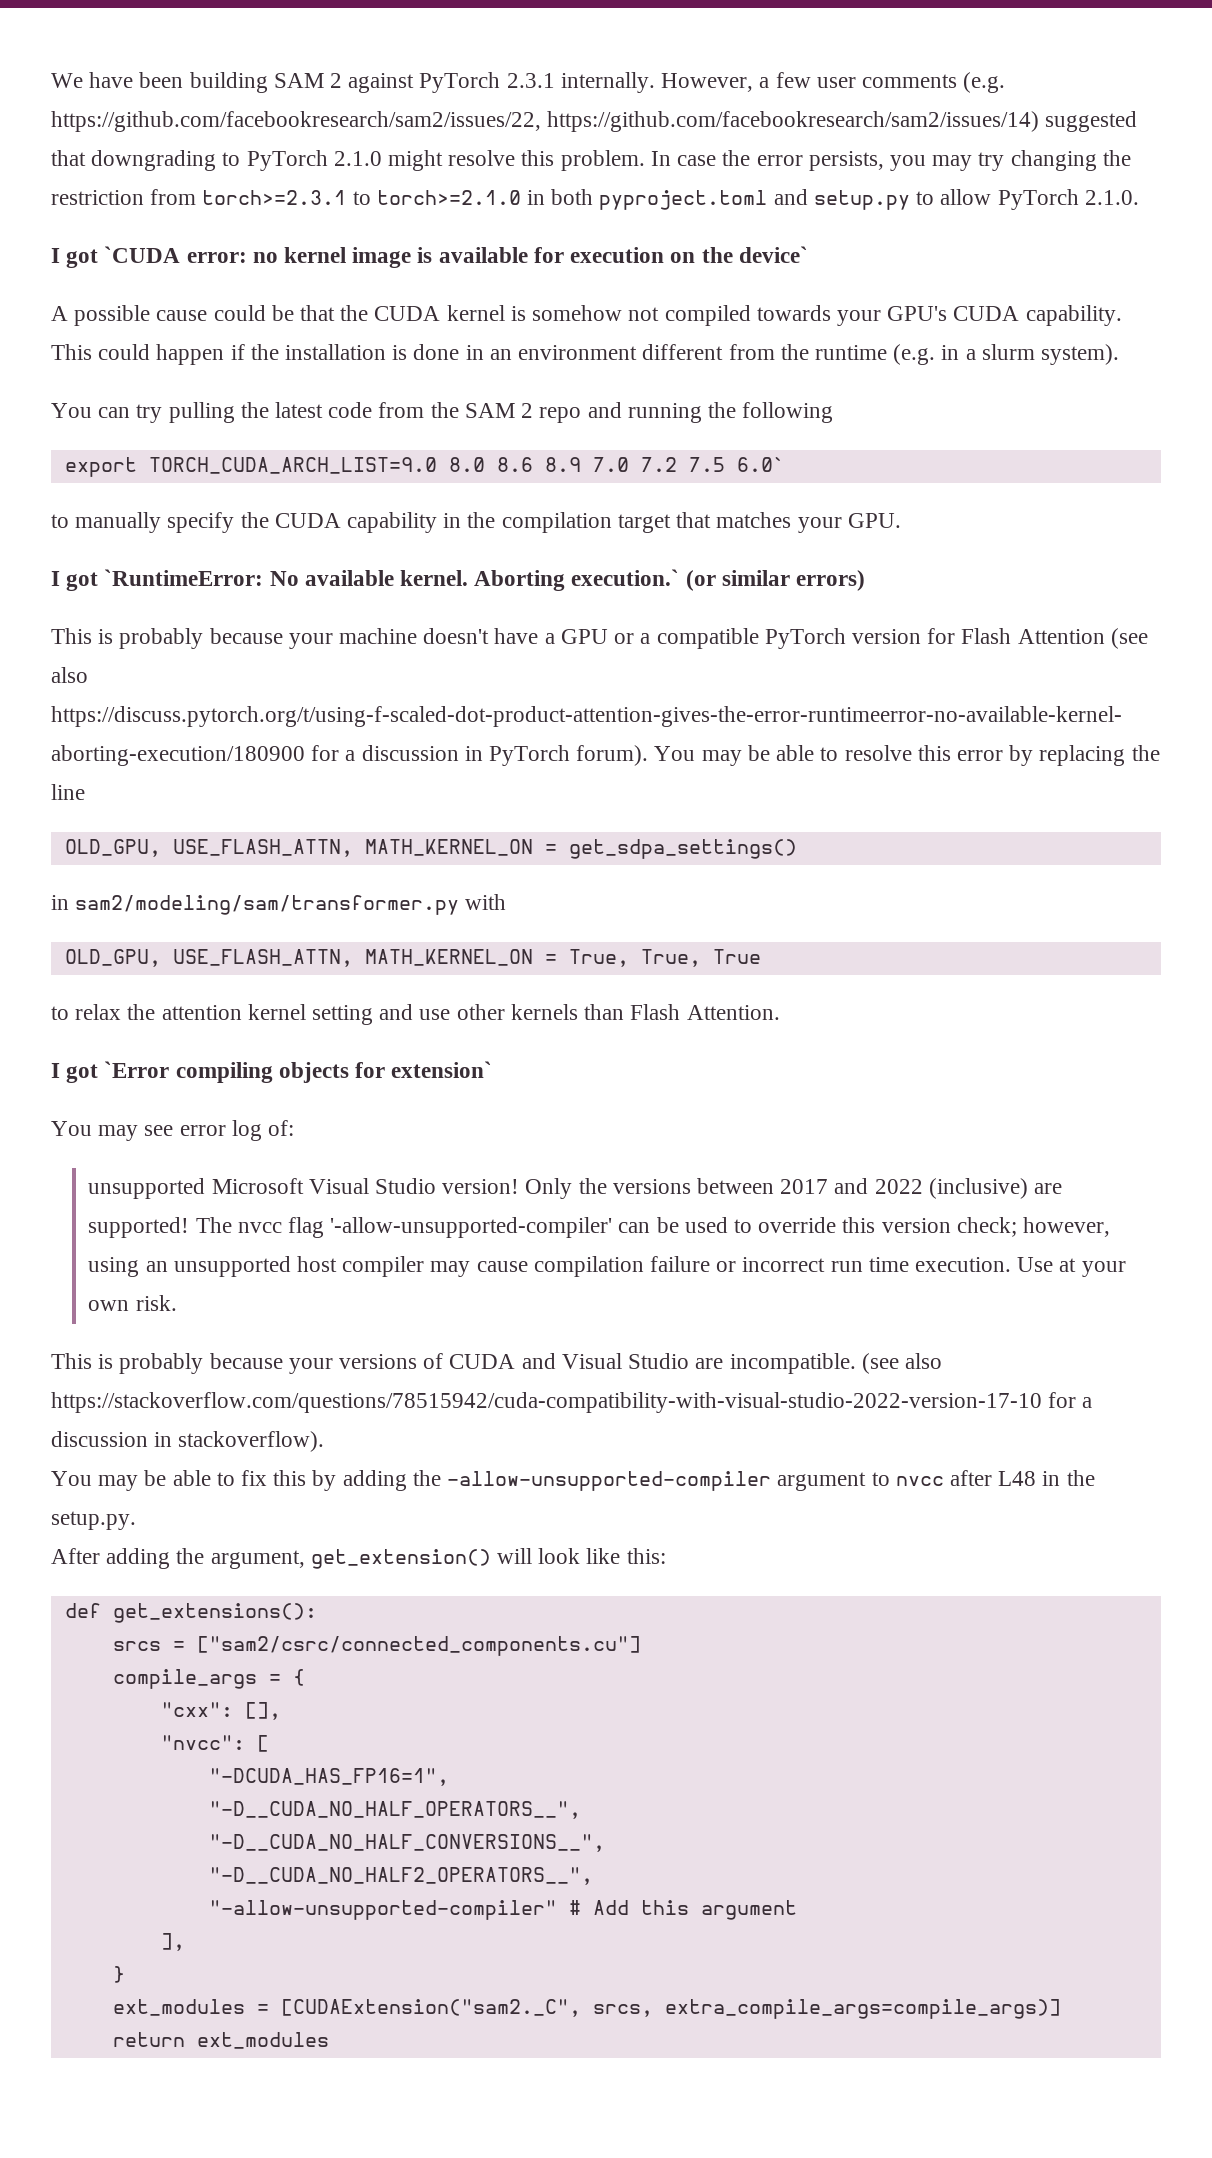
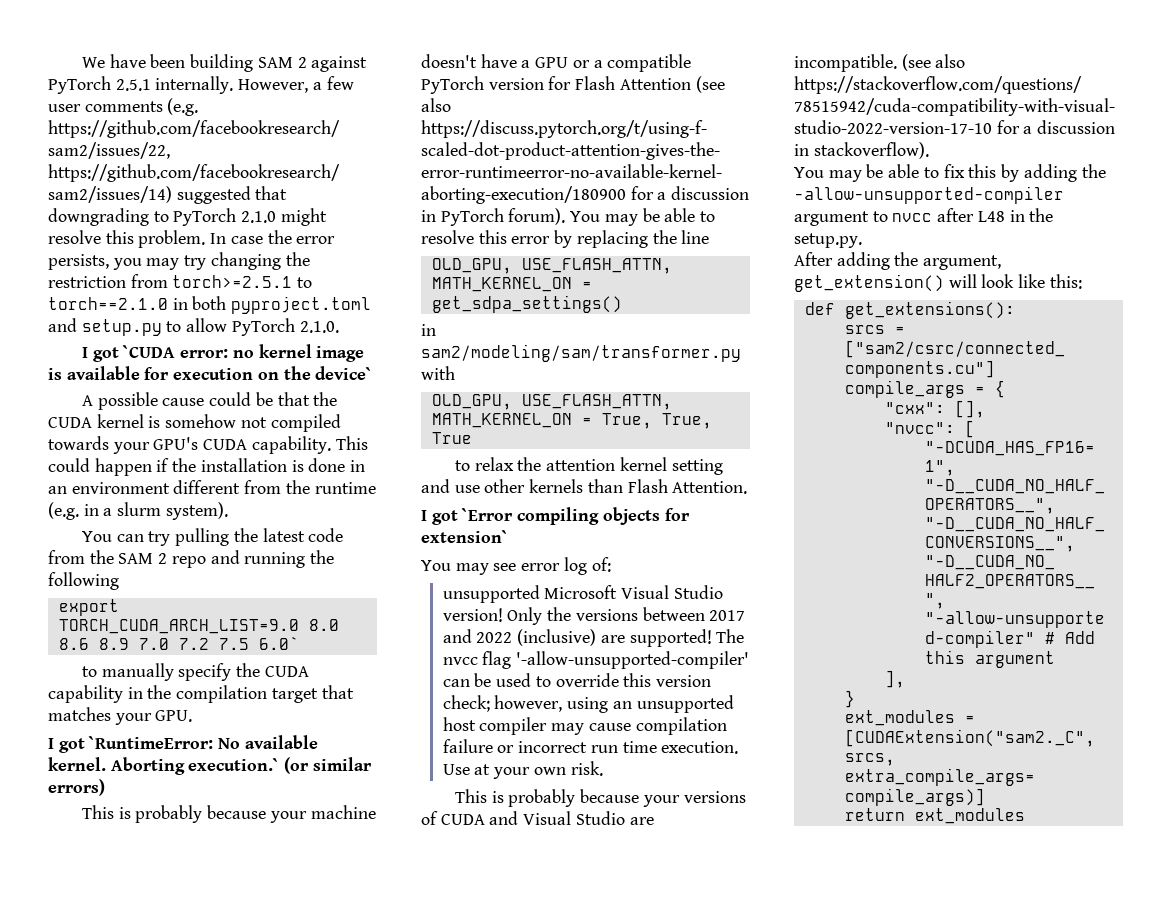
[506,73,555,88] 2.3.1 -> [115,79,151,91] 2.5.1
[202,190,521,205] torch>=2.3.1 to torch>=2.1.0 -> [172,275,313,288] [48,297,168,310] torch>=2.5.1 to torch==2.1.0

